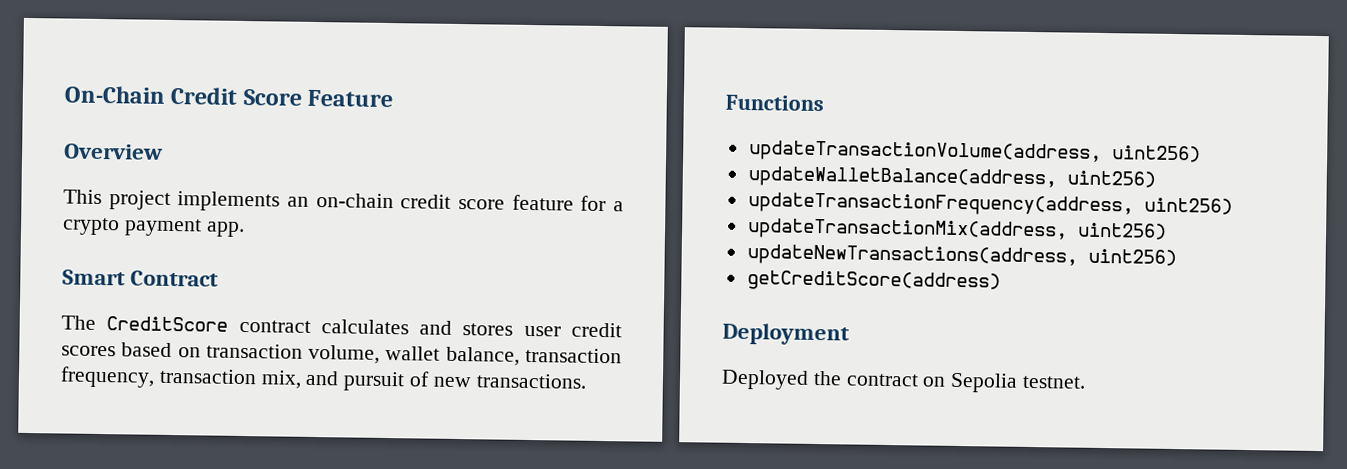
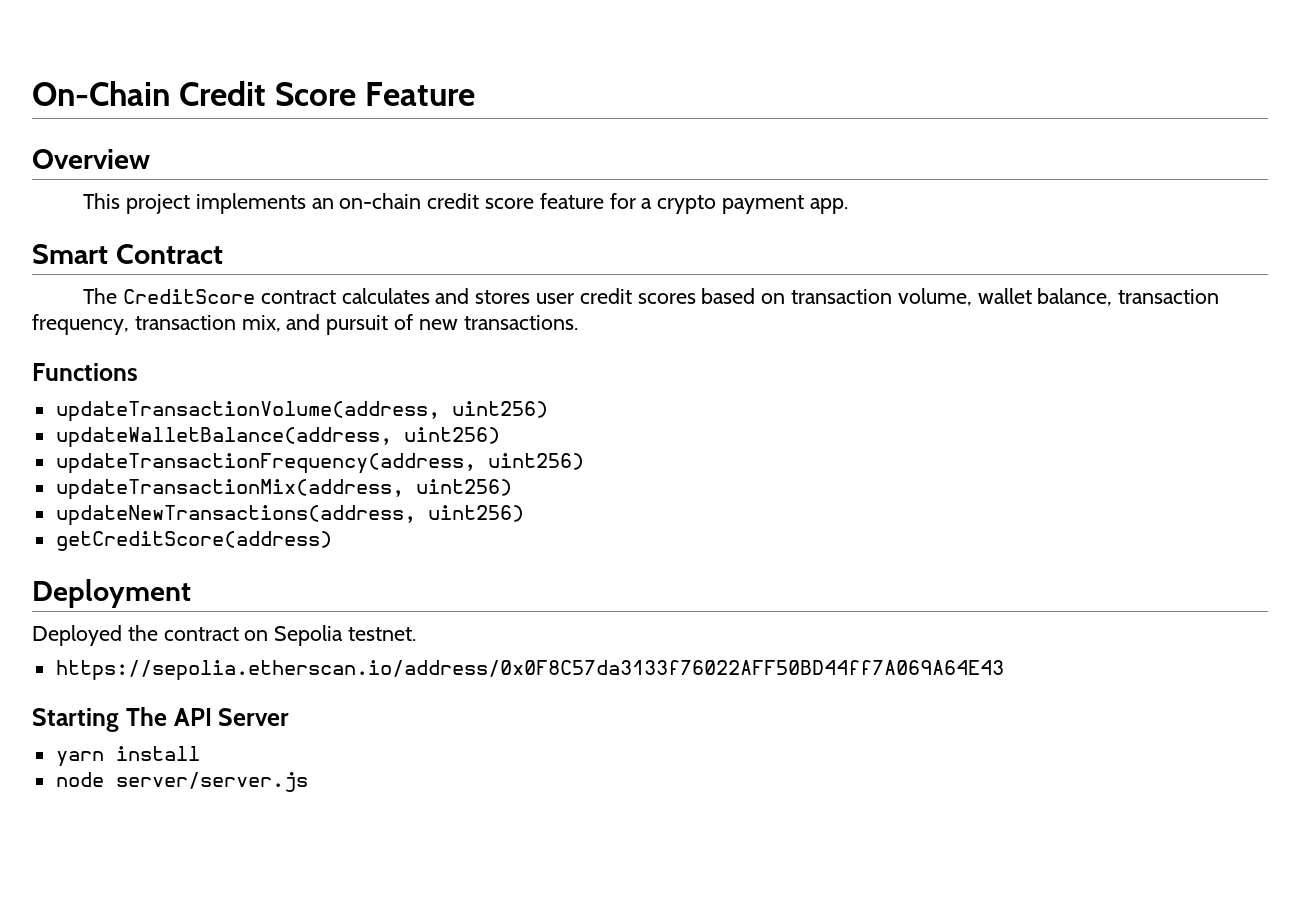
(1087, 382) none -> [55,660,1004,681] [32,707,290,732] [55,746,200,767] [55,772,308,792] // https://sepolia.etherscan.io/address/0x0F8C57da3133f76022AFF50BD44ff7A069A64E43 // Starting The API Server // yarn install // node server/server.js

